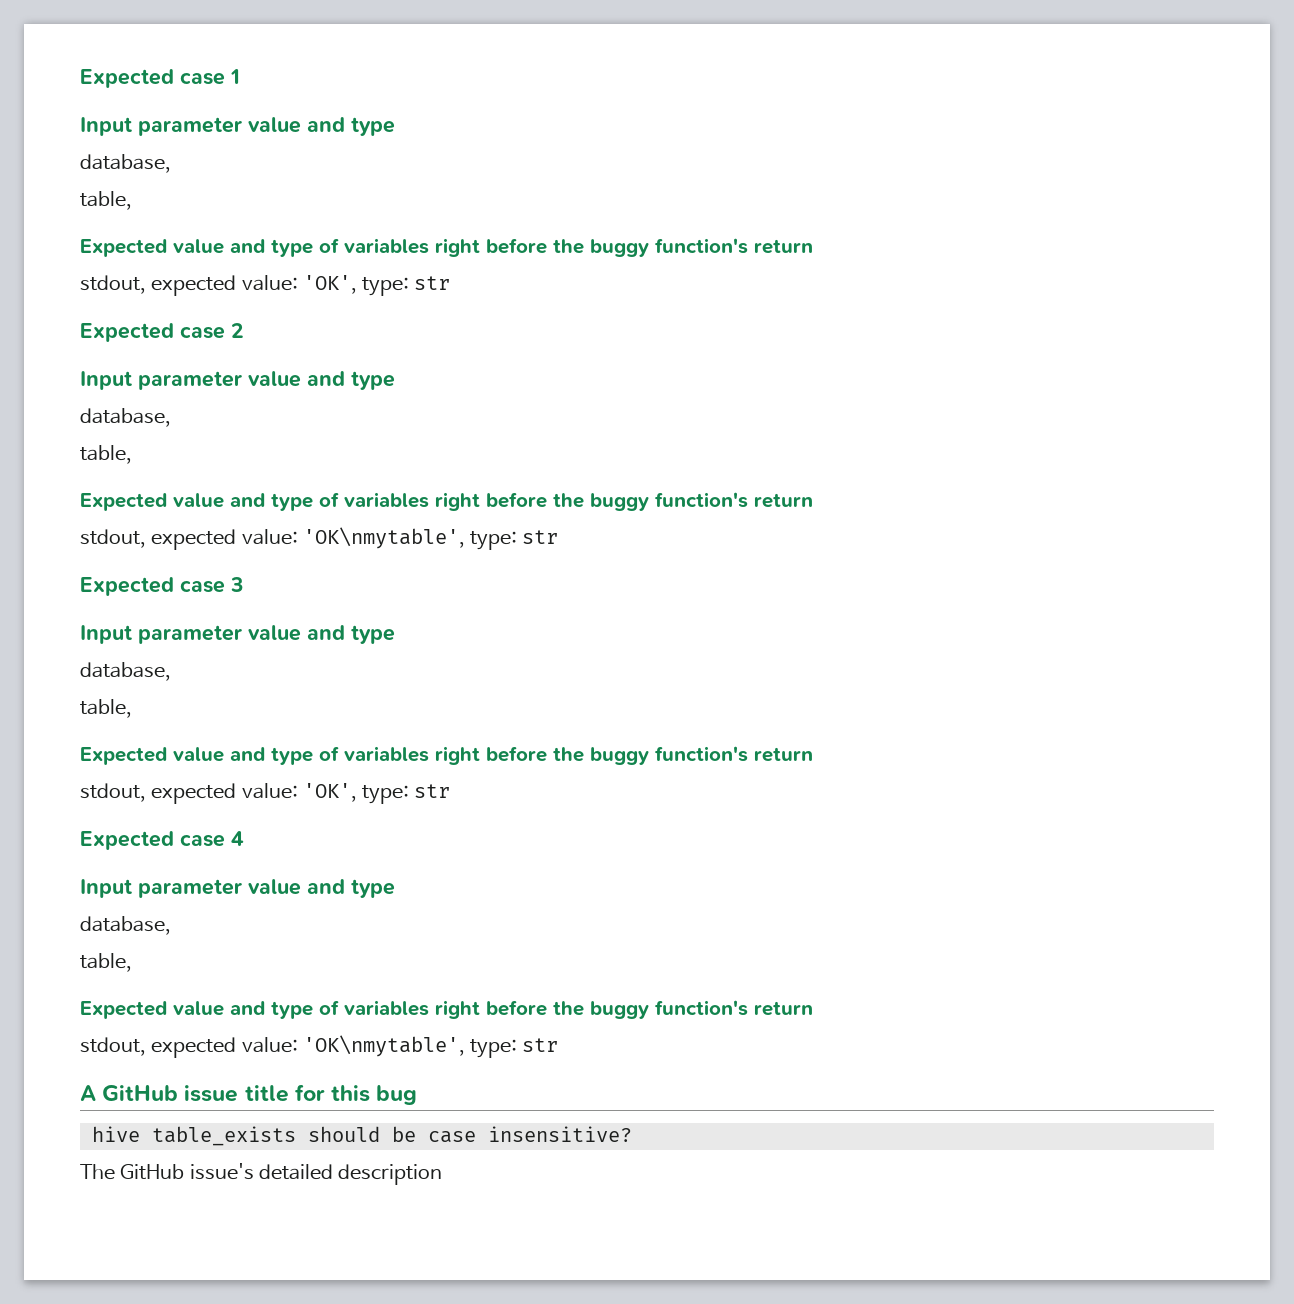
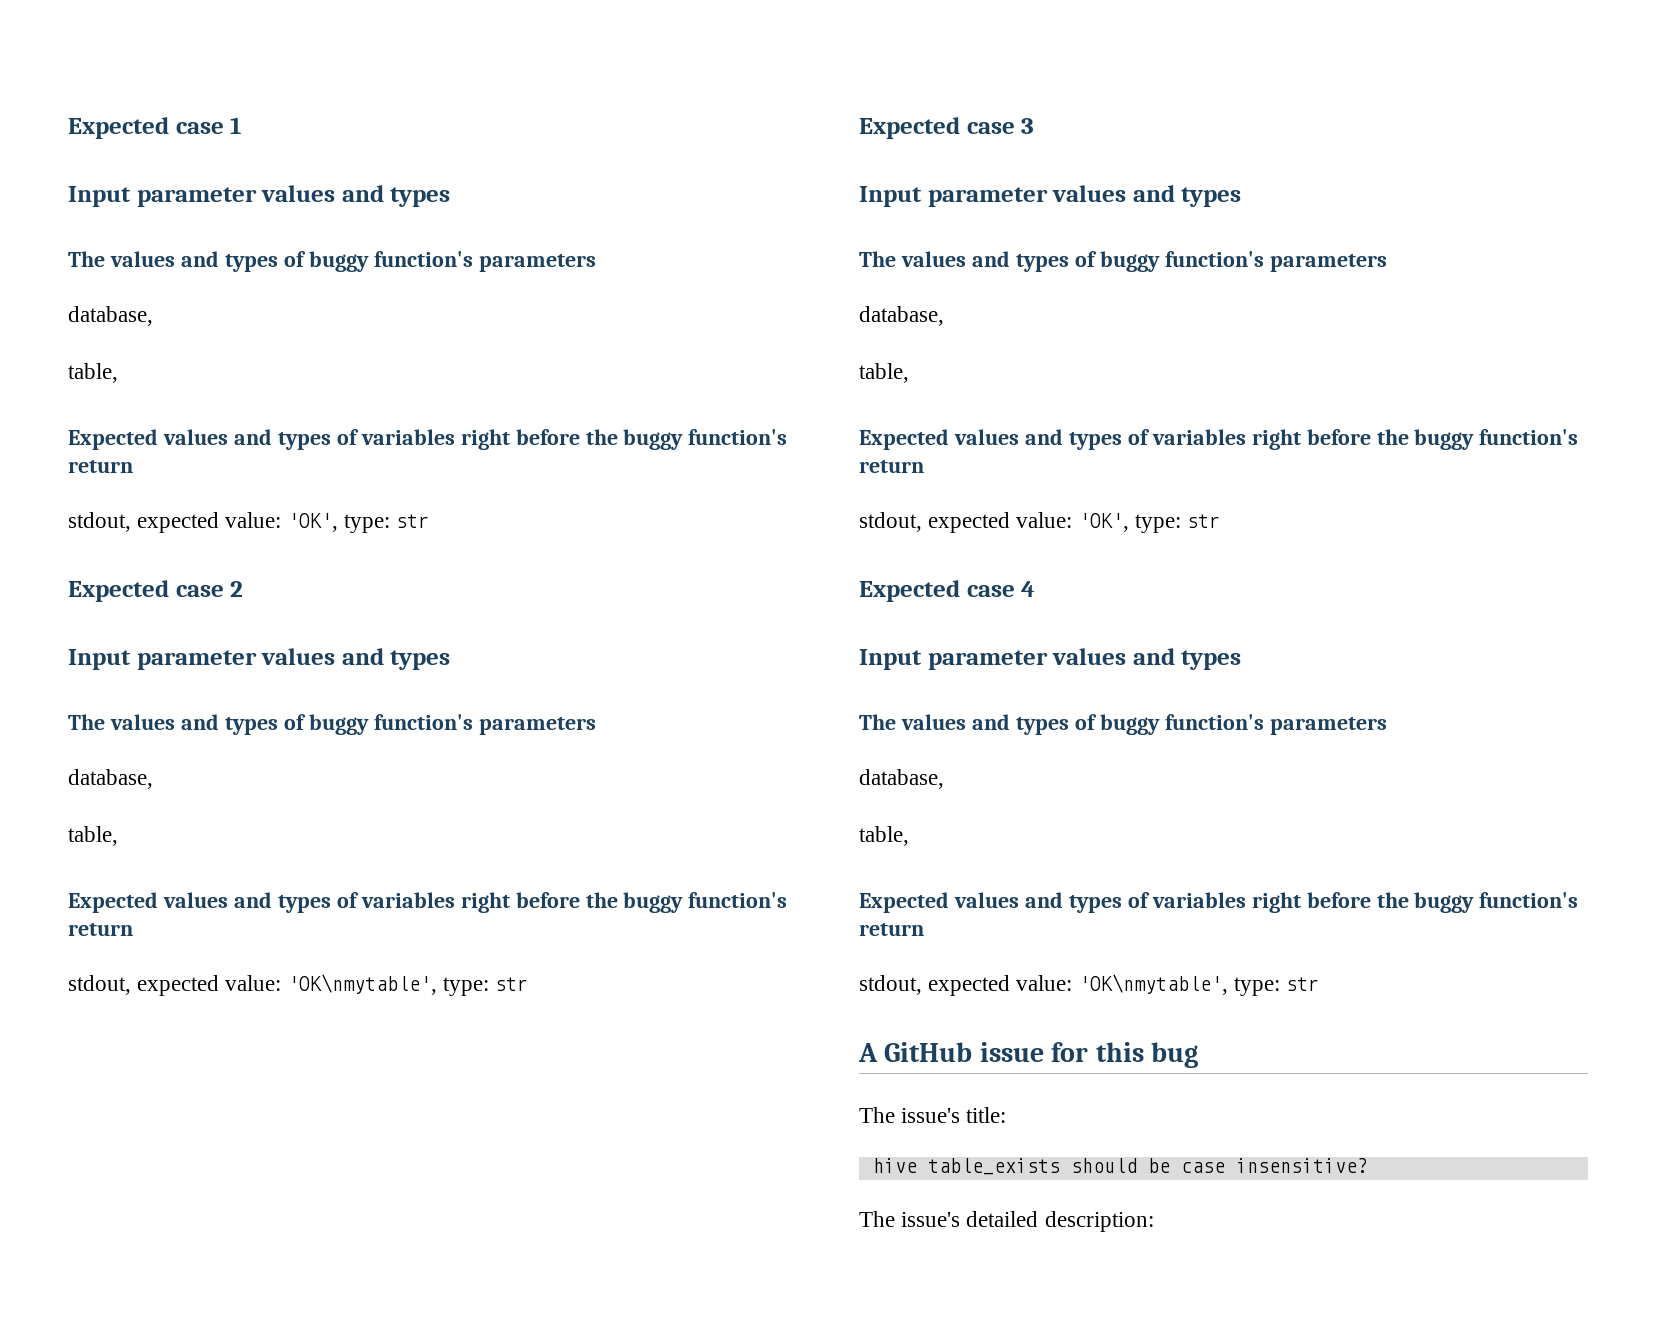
[248,117,395,136] [80,154,171,173] [80,191,132,210] [80,239,313,257] value and type // database, // table, // Expected value and type -> [261,185,451,207] [68,251,596,272] [68,306,153,326] [68,363,118,383] [68,429,331,450] values and types // The values and types of buggy function's parameters // database, // table, // Expected values and types
[248,371,395,390] [80,408,171,427] [80,445,132,464] [80,493,313,511] value and type // database, // table, // Expected value and type -> [261,648,451,670] [68,714,596,735] [68,769,153,789] [68,826,118,846] [68,892,331,913] values and types // The values and types of buggy function's parameters // database, // table, // Expected values and types
[248,625,395,644] [80,662,171,681] [80,699,132,718] [80,747,313,765] value and type // database, // table, // Expected value and type -> [1052,185,1242,207] [859,251,1387,272] [859,306,944,326] [859,363,909,383] [859,429,1122,450] values and types // The values and types of buggy function's parameters // database, // table, // Expected values and types
[248,879,395,898] [80,916,171,935] [80,953,132,972] [80,1001,313,1019] value and type // database, // table, // Expected value and type -> [1052,648,1242,670] [859,714,1387,735] [859,769,944,789] [859,826,909,846] [859,892,1122,913] values and types // The values and types of buggy function's parameters // database, // table, // Expected values and types
[244,1085,289,1102] title -> (1044, 1052) none
(418, 1095) none -> [859,1107,1007,1123] // The issue's title:
[120,1164,185,1180] GitHub -> (895, 1219) none
[338,1164,443,1185] description -> [1044,1211,1154,1232] description:

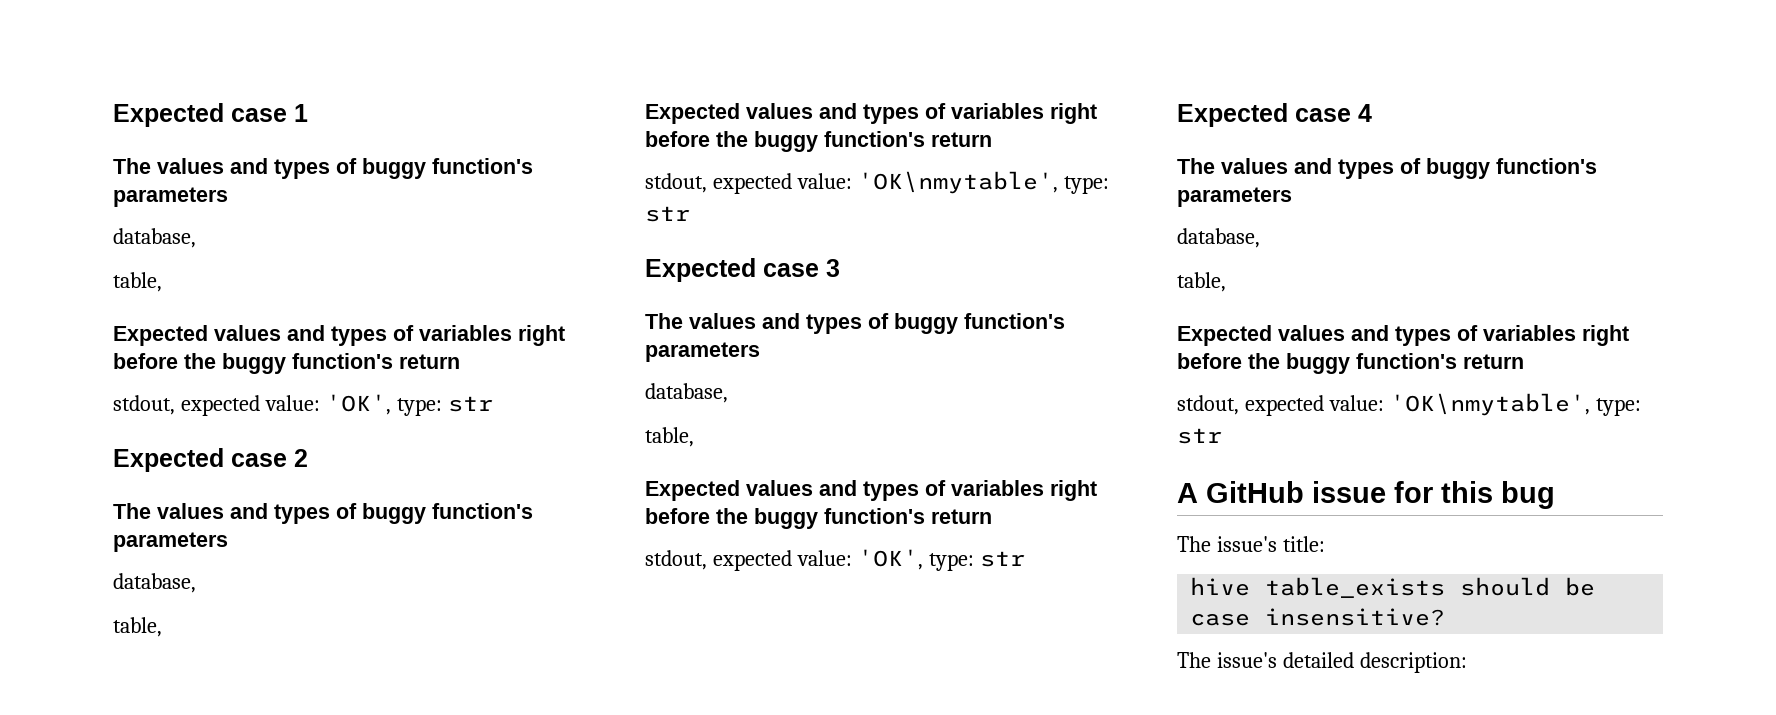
[68,185,451,207] // Input parameter values and types -> (308, 113) none
[68,648,451,670] // Input parameter values and types -> (308, 458) none
[859,185,1242,207] // Input parameter values and types -> (840, 268) none
[859,648,1242,670] // Input parameter values and types -> (1372, 113) none

